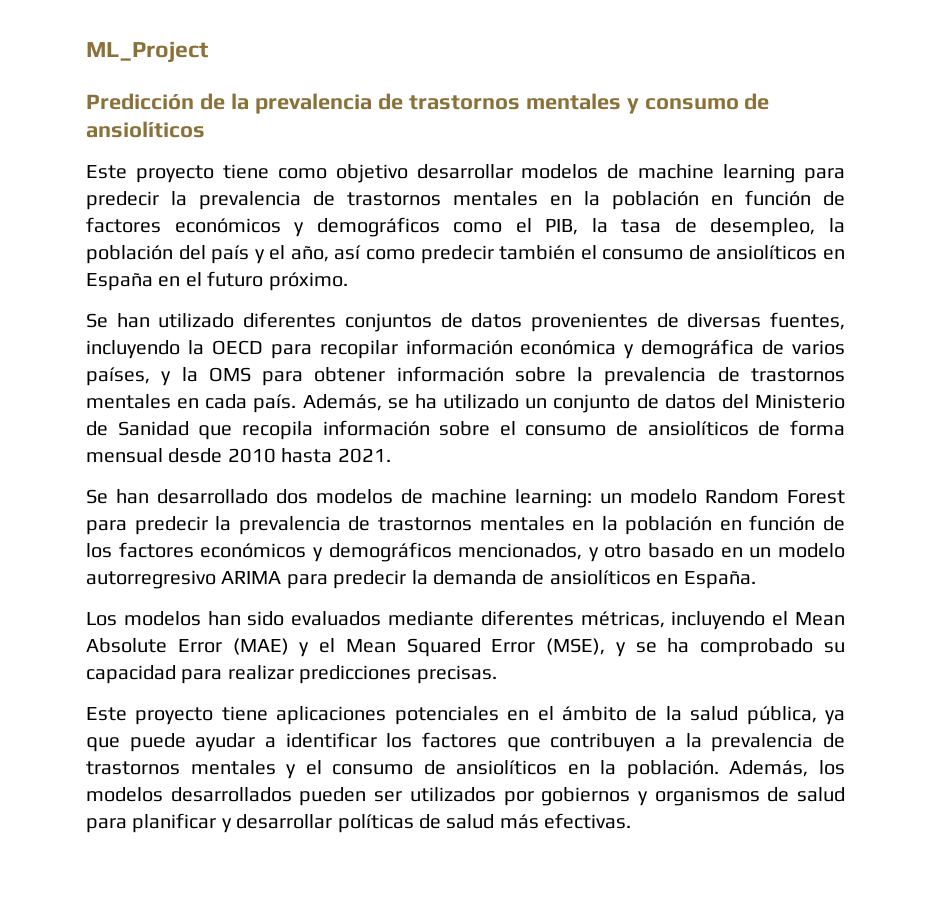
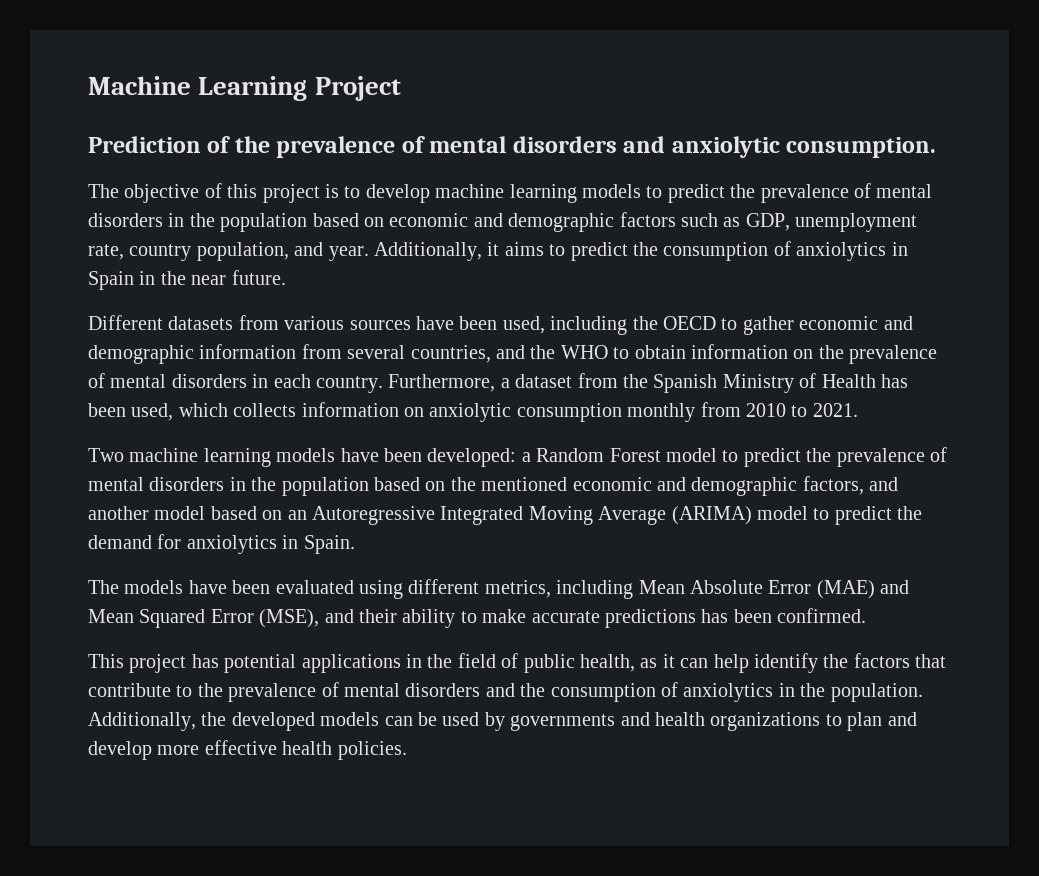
[86,41,208,63] [86,93,770,114] [86,121,205,138] [86,164,845,183] [86,190,845,210] [86,217,845,237] [86,245,845,264] [86,271,348,291] [86,312,846,332] [86,339,845,359] [86,366,845,386] [86,394,845,413] [86,420,845,440] [86,448,391,463] [86,489,845,508] [86,515,846,535] [86,542,845,562] [86,570,756,589] [86,610,789,630] ML_Project // Predicción de la prevalencia de trastornos mentales y consumo de ansiolíticos // Este proyecto tiene como objetivo desarrollar modelos de machine learning para predecir la prevalencia de trastornos mentales en la población en función de factores económicos y demográficos como el PIB, la tasa de desempleo, la población del país y el año, así como predecir también el consumo de ansiolíticos en España en el futuro próximo. // Se han utilizado diferentes conjuntos de datos provenientes de diversas fuentes, incluyendo la OECD para recopilar información económica y demográfica de varios países, y la OMS para obtener información sobre la prevalencia de trastornos mentales en cada país. Además, se ha utilizado un conjunto de datos del Ministerio de Sanidad que recopila información sobre el consumo de ansiolíticos de forma mensual desde 2010 hasta 2021. // Se han desarrollado dos modelos de machine learning: un modelo Random Forest para predecir la prevalencia de trastornos mentales en la población en función de los factores económicos y demográficos mencionados, y otro basado en un modelo autorregresivo ARIMA para predecir la demanda de ansiolíticos en España. // Los modelos han sido evaluados mediante diferentes métricas, incluyendo el -> [88,76,401,101] [88,136,937,158] [88,183,933,203] [88,212,918,232] [88,241,908,261] [88,270,286,290] [88,315,913,335] [88,344,938,364] [88,373,908,393] [88,402,858,422] [88,447,947,467] [88,476,899,496] [88,506,923,525] [88,534,355,554] [88,579,634,599] Machine Learning Project // Prediction of the prevalence of mental disorders and anxiolytic consumption. // The objective of this project is to develop machine learning models to predict the prevalence of mental disorders in the population based on economic and demographic factors such as GDP, unemployment rate, country population, and year. Additionally, it aims to predict the consumption of anxiolytics in Spain in the near future. // Different datasets from various sources have been used, including the OECD to gather economic and demographic information from several countries, and the WHO to obtain information on the prevalence of mental disorders in each country. Furthermore, a dataset from the Spanish Ministry of Health has been used, which collects information on anxiolytic consumption monthly from 2010 to 2021. // Two machine learning models have been developed: a Random Forest model to predict the prevalence of mental disorders in the population based on the mentioned economic and demographic factors, and another model based on an Autoregressive Integrated Moving Average (ARIMA) model to predict the demand for anxiolytics in Spain. // The models have been evaluated using different metrics, including
[299,638,336,657] y el -> [880,580,910,594] and
[615,638,845,657] [86,665,497,684] [86,706,845,725] [86,732,845,752] [86,760,845,779] [86,787,846,806] [86,813,632,833] y se ha comprobado su capacidad para realizar predicciones precisas. // Este proyecto tiene aplicaciones potenciales en el ámbito de la salud pública, ya que puede ayudar a identificar los factores que contribuyen a la prevalencia de trastornos mentales y el consumo de ansiolíticos en la población. Además, los modelos desarrollados pueden ser utilizados por gobiernos y organismos de salud para planificar y desarrollar políticas de salud más efectivas. -> [324,608,867,628] [88,653,947,673] [88,682,923,702] [88,712,917,731] [88,740,407,760] and their ability to make accurate predictions has been confirmed. // This project has potential applications in the field of public health, as it can help identify the factors that contribute to the prevalence of mental disorders and the consumption of anxiolytics in the population. Additionally, the developed models can be used by governments and health organizations to plan and develop more effective health policies.

